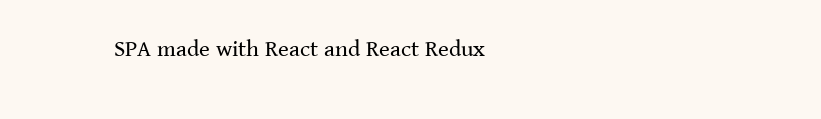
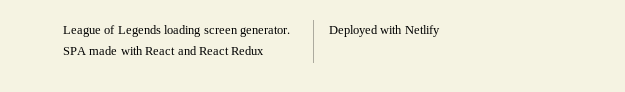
(114, 49) none -> [63,25,290,37] League of Legends loading screen generator.
(486, 47) none -> [329,25,440,37] Deployed with Netlify

